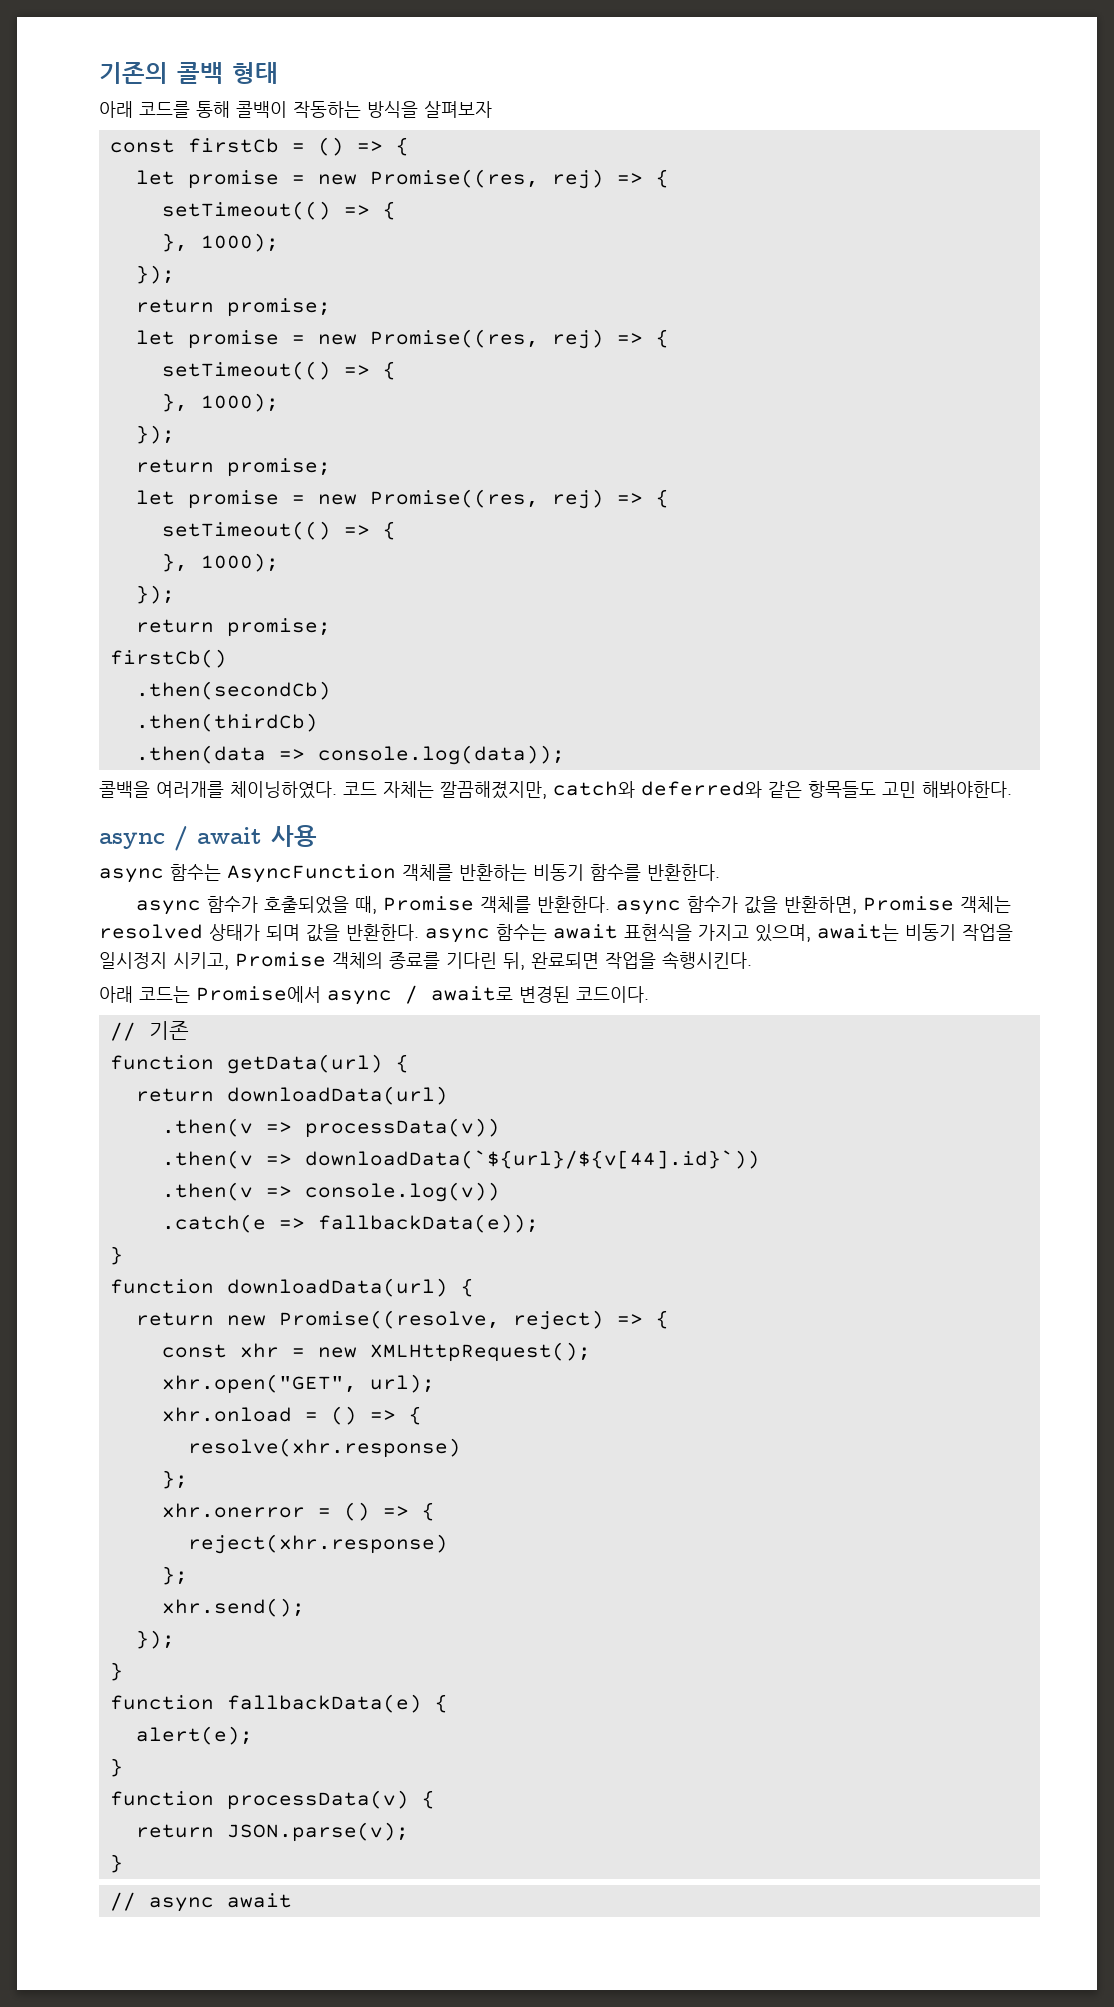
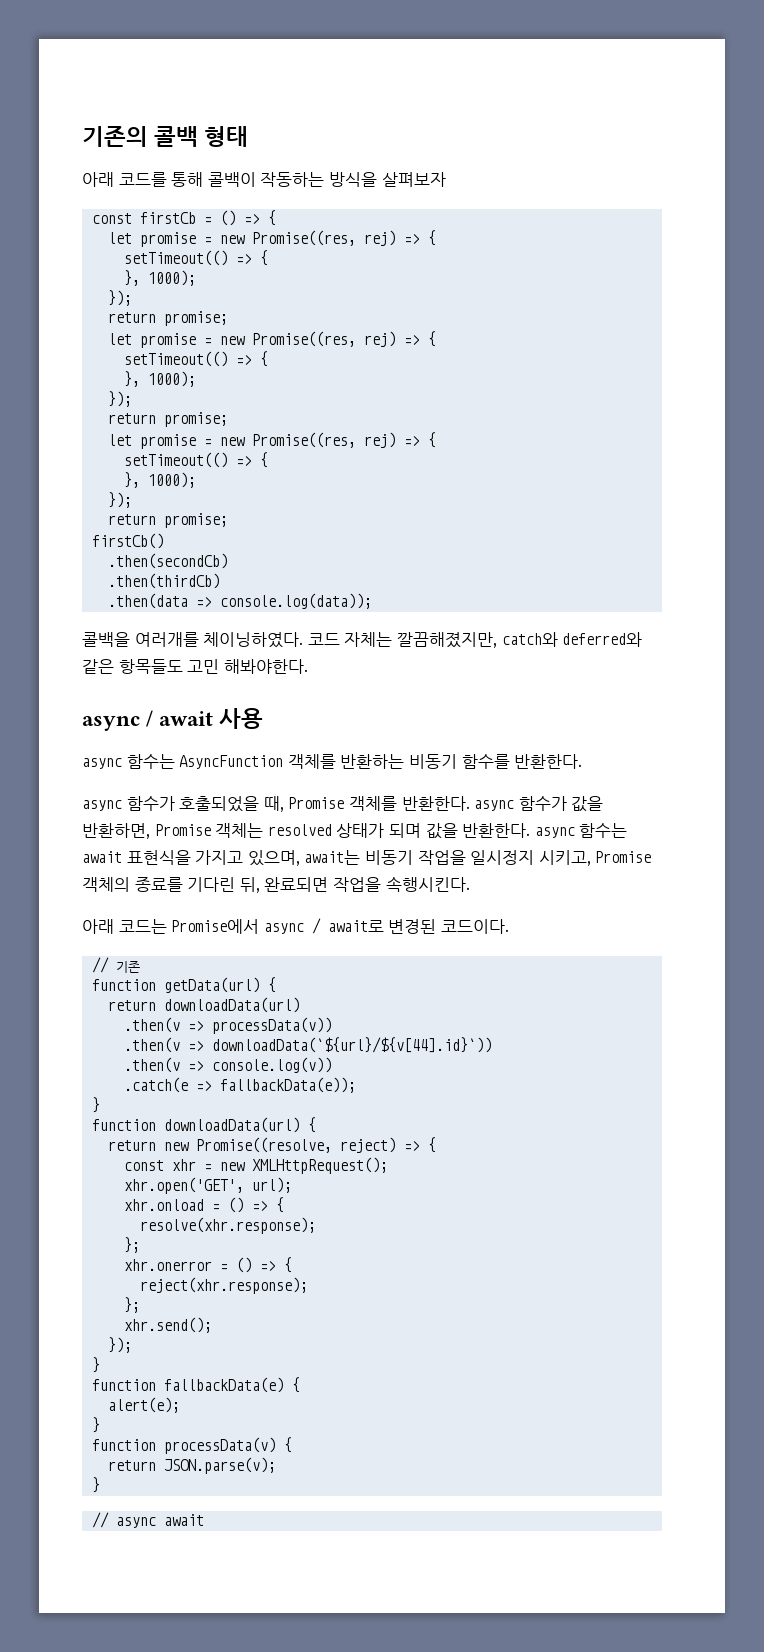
[161,1374,357,1394] xhr.open("GET", -> [124,1177,245,1194] xhr.open('GET',
[187,1438,461,1458] resolve(xhr.response) -> [140,1217,317,1234] resolve(xhr.response);
[187,1534,448,1554] reject(xhr.response) -> [140,1277,309,1294] reject(xhr.response);

